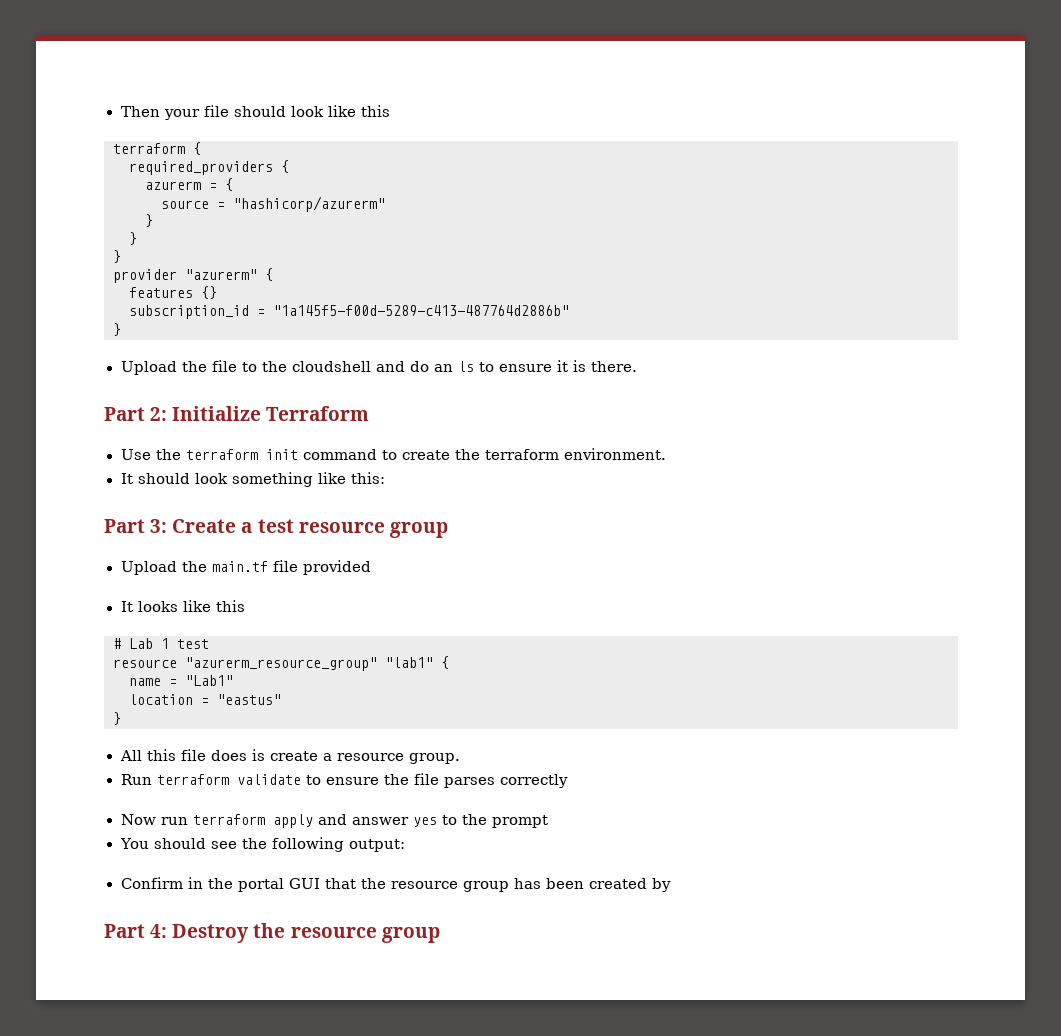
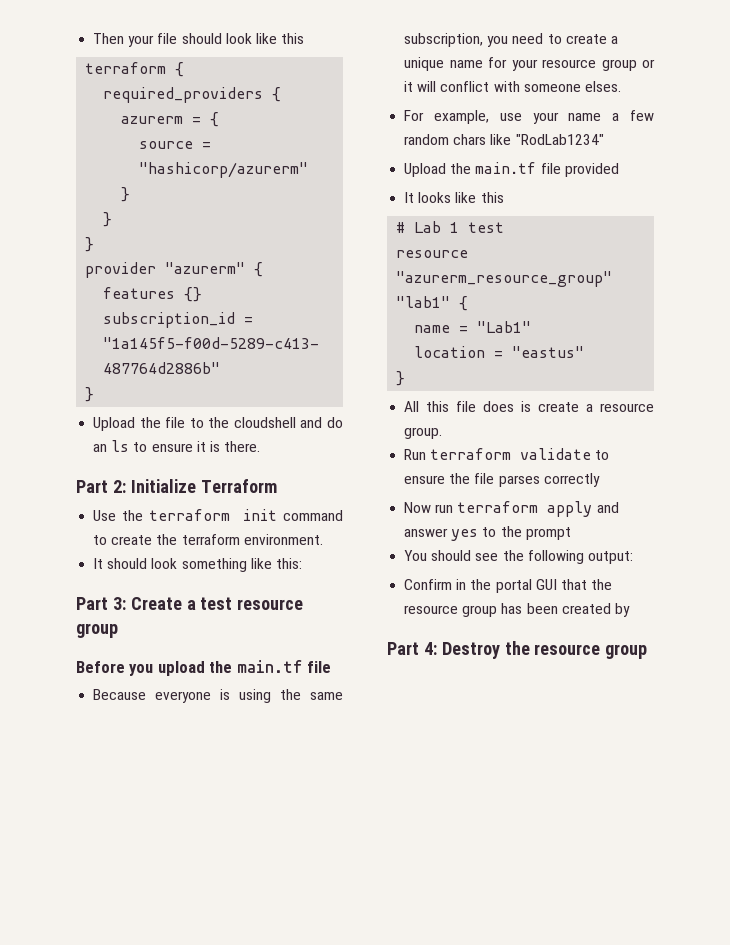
(448, 529) none -> [76,660,332,676] [93,689,343,703] [404,33,618,47] [404,57,655,71] [404,81,621,92] [404,110,654,124] [404,134,604,145] // Before you upload the main.tf file // Because everyone is using the same subscription, you need to create a unique name for your resource group or it will conflict with someone elses. // For example, use your name a few random chars like "RodLab1234"

